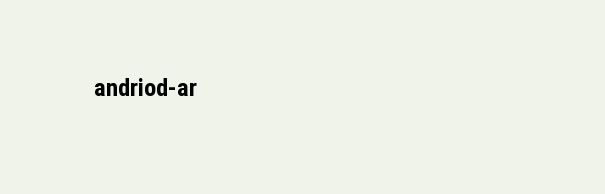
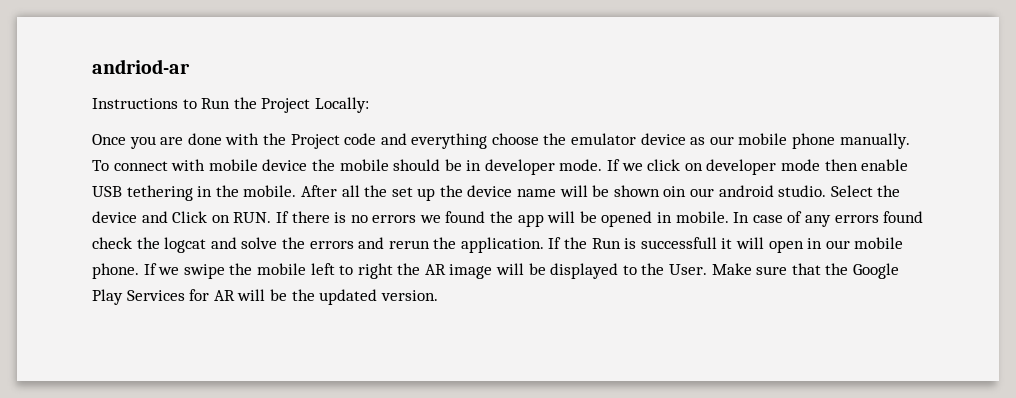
(197, 87) none -> [92,97,369,113] [92,133,910,149] [92,159,909,175] [92,185,901,201] [92,211,924,227] [92,237,904,253] [92,263,899,279] [92,289,438,305] // Instructions to Run the Project Locally: // Once you are done with the Project code and everything choose the emulator device as our mobile phone manually. To connect with mobile device the mobile should be in developer mode. If we click on developer mode then enable USB tethering in the mobile. After all the set up the device name will be shown oin our android studio. Select the device and Click on RUN. If there is no errors we found the app will be opened in mobile. In case of any errors found check the logcat and solve the errors and rerun the application. If the Run is successfull it will open in our mobile phone. If we swipe the mobile left to right the AR image will be displayed to the User. Make sure that the Google Play Services for AR will be the updated version.

